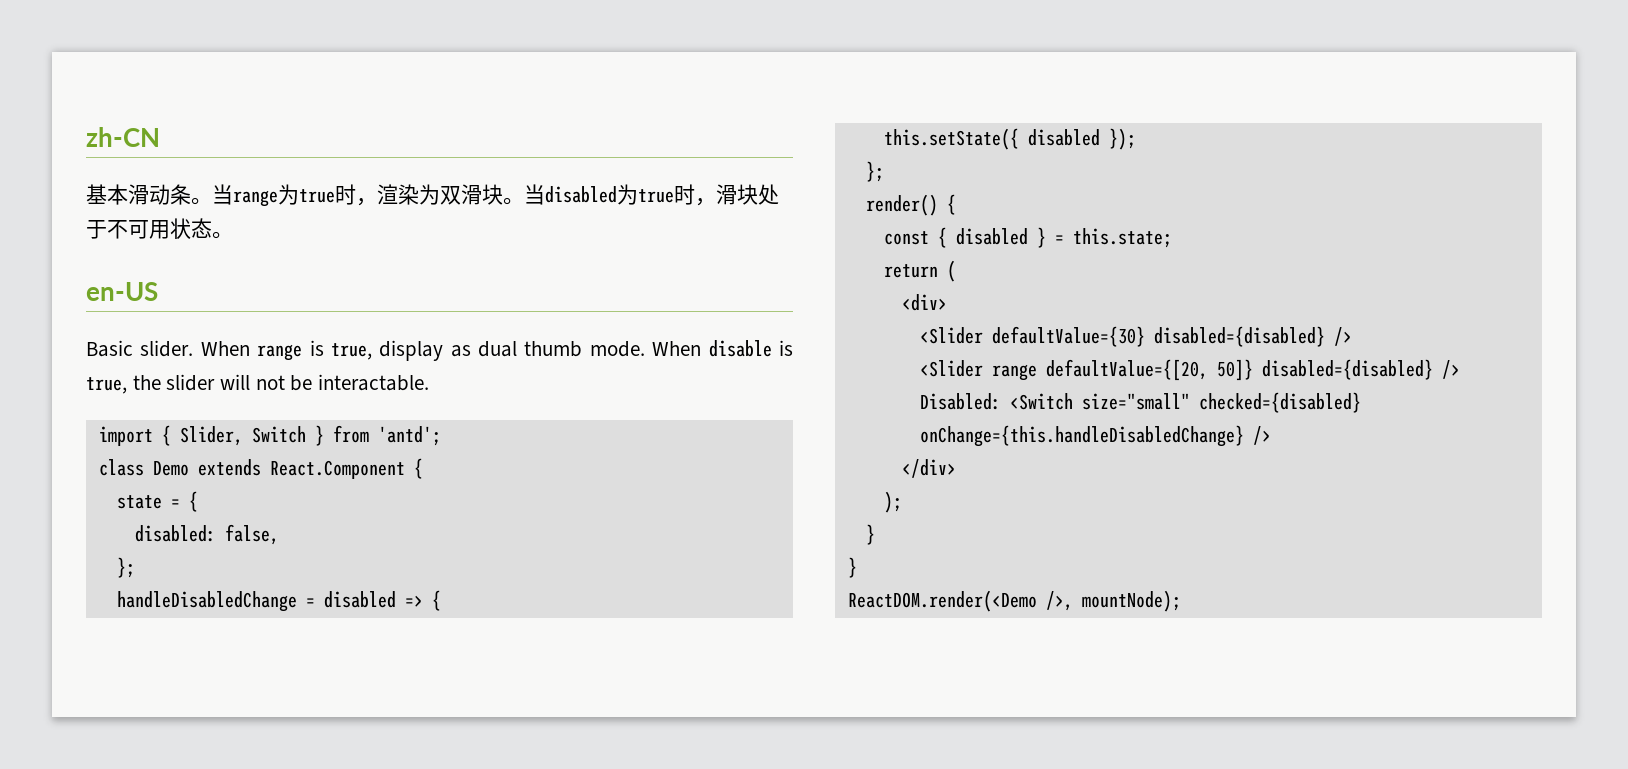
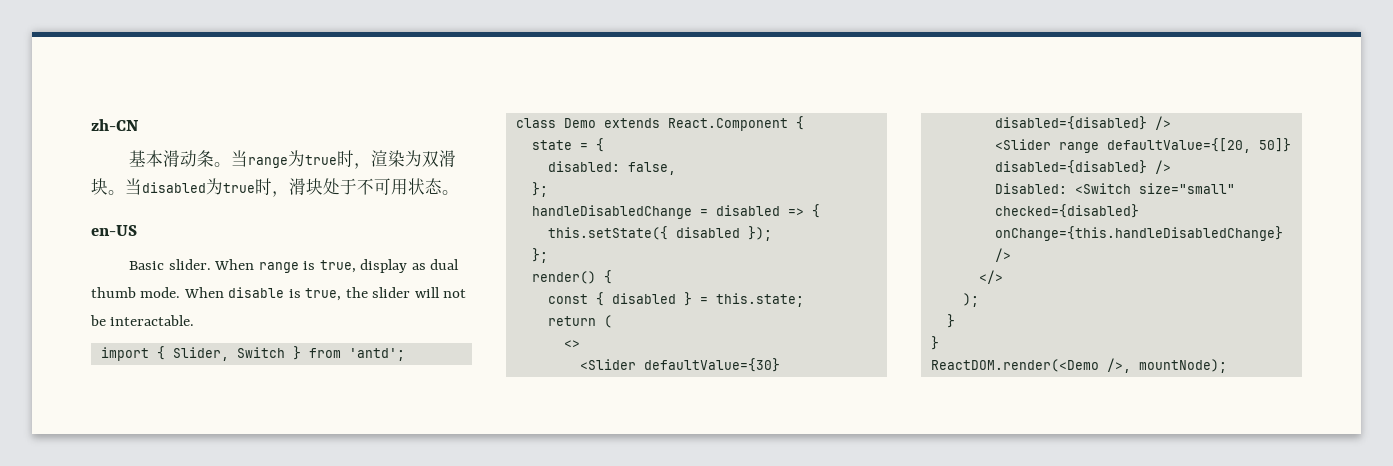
[901,294,947,311] <div> -> [563,340,580,348] <>
[901,459,956,478] </div> -> [978,270,1003,284] </>

